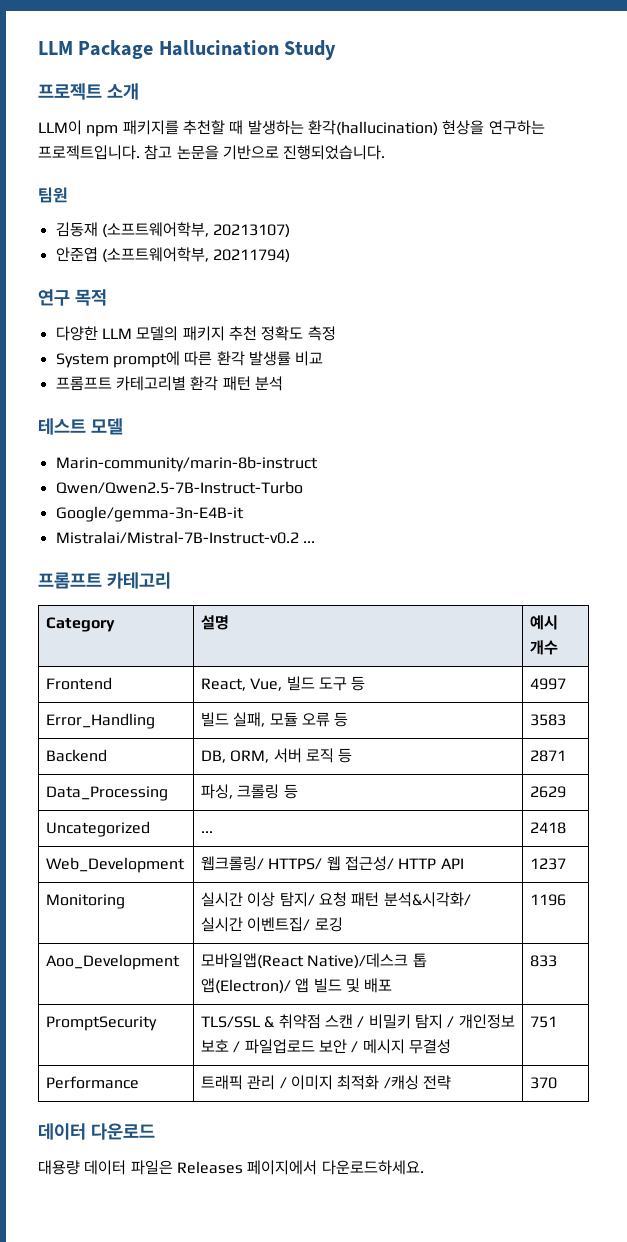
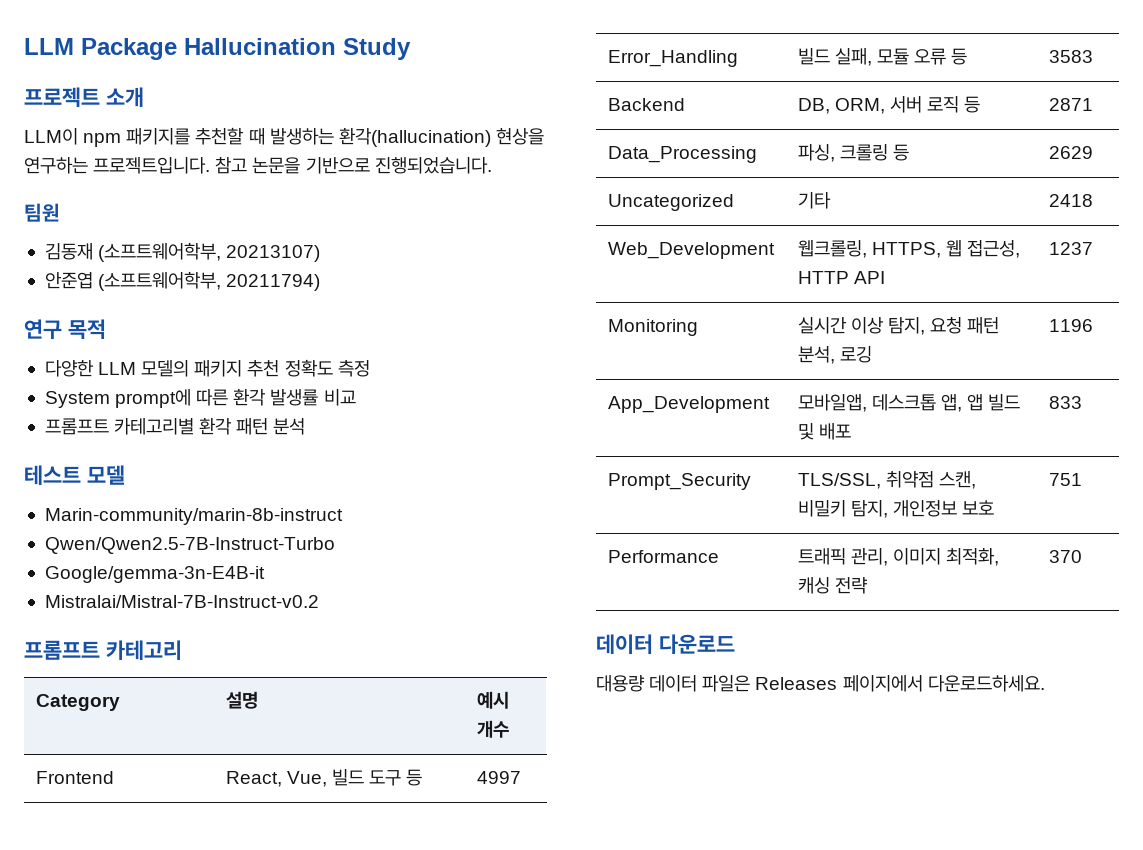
[302,541,315,543] ... -> (319, 601) none
[201,831,214,833] ... -> [797,192,831,209] 기타
[201,856,395,871] 웹크롤링/ HTTPS/ 웹 접근성/ -> [797,240,1021,258] 웹크롤링, HTTPS, 웹 접근성,
[279,892,315,907] 탐지/ -> [887,317,925,335] 탐지,
[383,892,471,907] [201,917,311,932] 분석&시각화/ 실시간 이벤트집/ -> [797,346,835,364] 분석,
[46,954,181,970] [201,953,427,969] [201,978,292,994] Aoo_Development | 모바일앱(React Native)/데스크 톱 앱(Electron)/ -> [607,396,770,413] [797,394,962,412] App_Development | 모바일앱, 데스크톱 앱,
[46,1016,158,1031] [201,1014,515,1029] [201,1039,452,1054] [530,1016,558,1028] [46,1076,140,1089] [201,1075,419,1090] PromptSecurity | TLS/SSL & 취약점 스캔 / 비밀키 탐지 / 개인정보 보호 / 파일업로드 보안 / 메시지 무결성 | 751 // Performance | 트래픽 관리 / 이미지 최적화 /캐싱 -> [607,473,751,490] [797,471,976,489] [797,500,995,518] [1048,473,1082,486] [607,550,719,563] [797,548,1000,566] [797,577,830,594] Prompt_Security | TLS/SSL, 취약점 스캔, 비밀키 탐지, 개인정보 보호 | 751 // Performance | 트래픽 관리, 이미지 최적화, 캐싱

